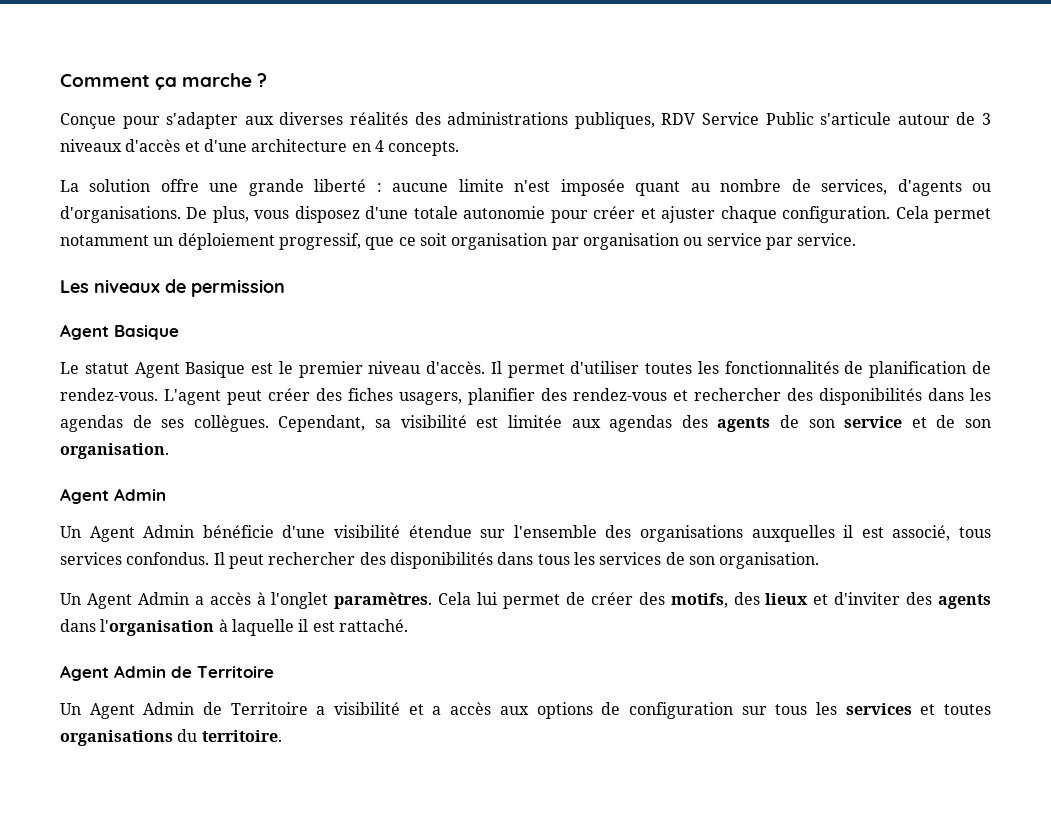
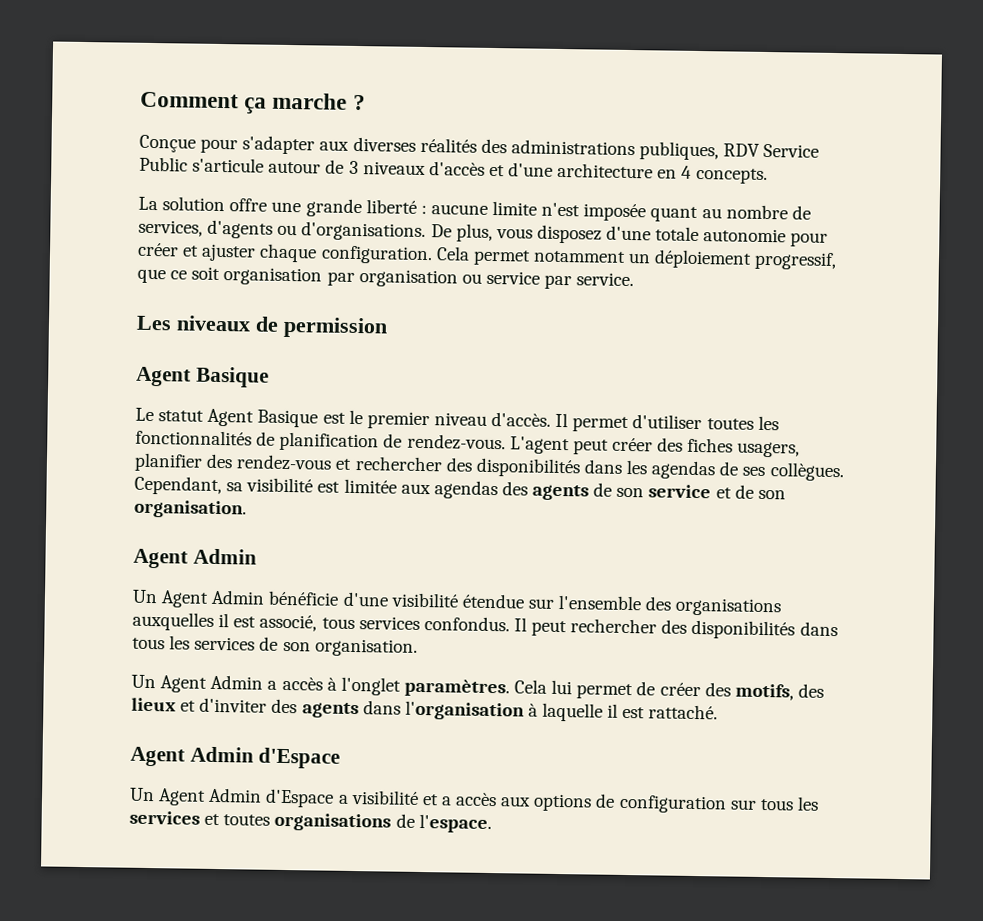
[171,666,274,678] [60,702,308,719] de Territoire // Un Agent Admin de Territoire -> [258,747,341,769] [129,787,335,808] d'Espace // Un Agent Admin d'Espace
[177,729,282,742] du territoire. -> [395,813,492,834] de l'espace.

